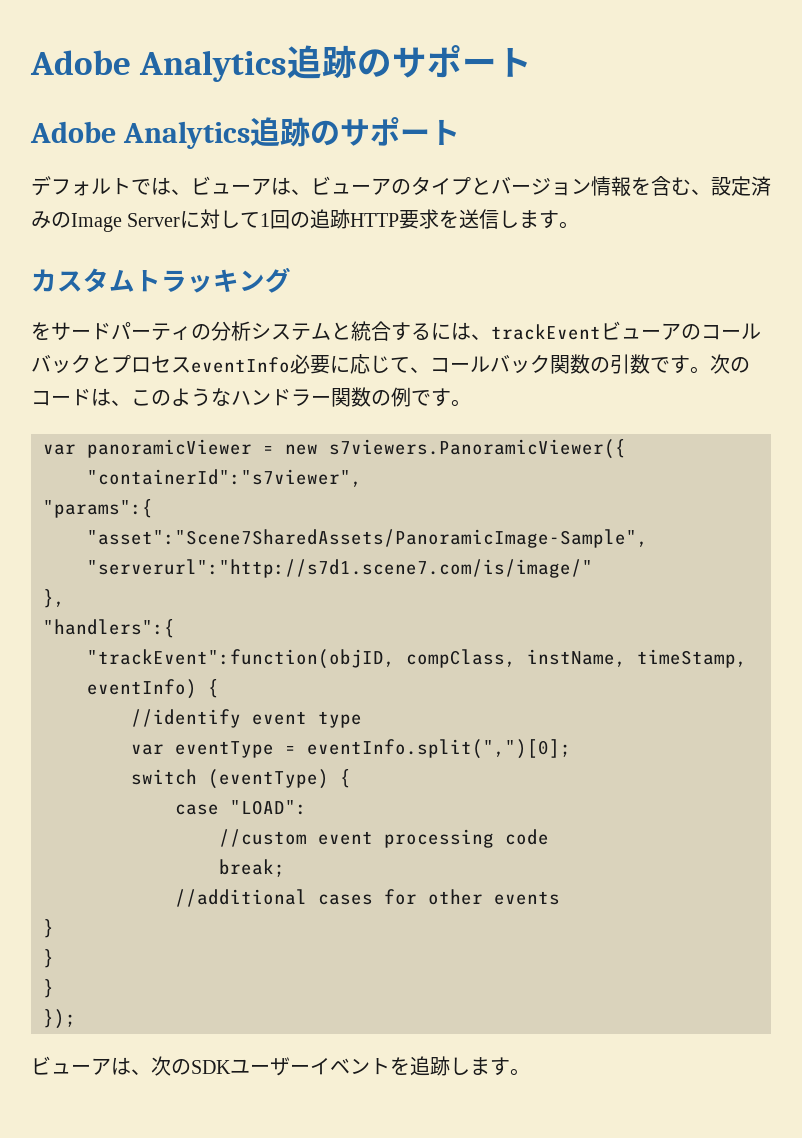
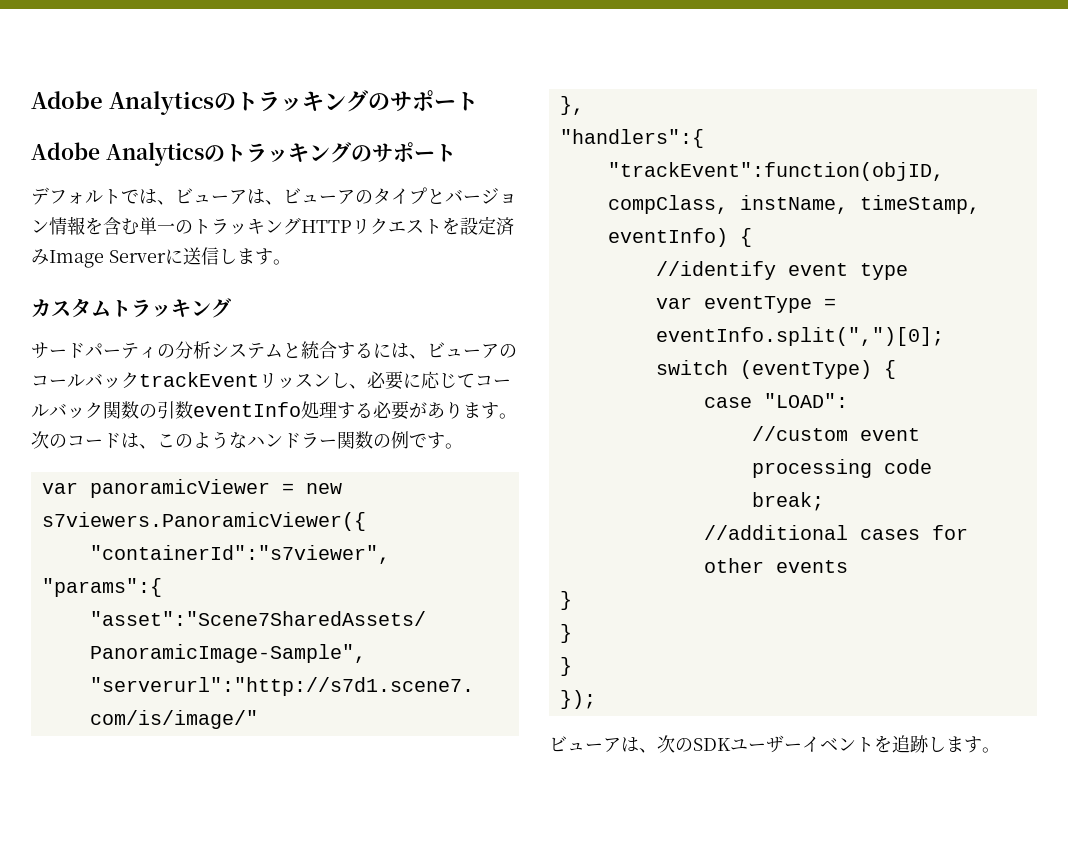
[30,45,358,82] Adobe Analytics追跡 -> [31,90,368,115] Adobe Analyticsのトラッキング
[250,117,311,147] 追跡 -> [203,142,351,163] のトラッキング
[691,189,711,195] 、 -> [139,217,460,235] 単一のトラッキングHTTPリクエストを
[51,212,71,228] の -> (49, 257) none
[200,209,460,229] 対して1回の追跡HTTP要求を -> (183, 256) none
[31,322,51,340] を -> (231, 308) none
[491,324,601,340] trackEvent -> (427, 356) none
[91,355,290,373] とプロセスeventInfo -> [139,372,367,389] trackEventリッスンし、
[410,367,430,373] 、 -> (475, 380) none
[650,357,670,373] で -> [193,401,481,420] eventInfo処理する必要がありま

